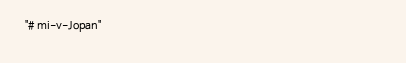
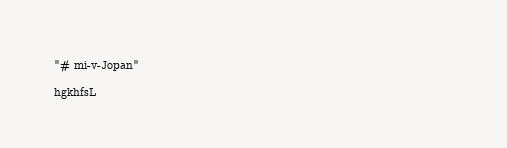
(101, 26) none -> [54,87,96,99] // hgkhfsL

